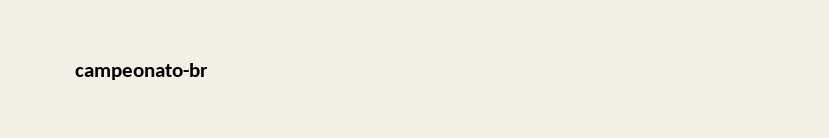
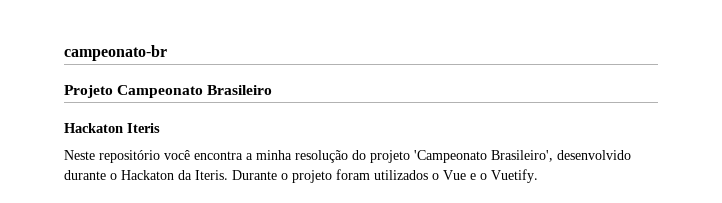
(208, 71) none -> [64,85,273,98] [64,123,160,133] [64,150,631,163] [64,169,538,183] // Projeto Campeonato Brasileiro // Hackaton Iteris // Neste repositório você encontra a minha resolução do projeto 'Campeonato Brasileiro', desenvolvido durante o Hackaton da Iteris. Durante o projeto foram utilizados o Vue e o Vuetify.

